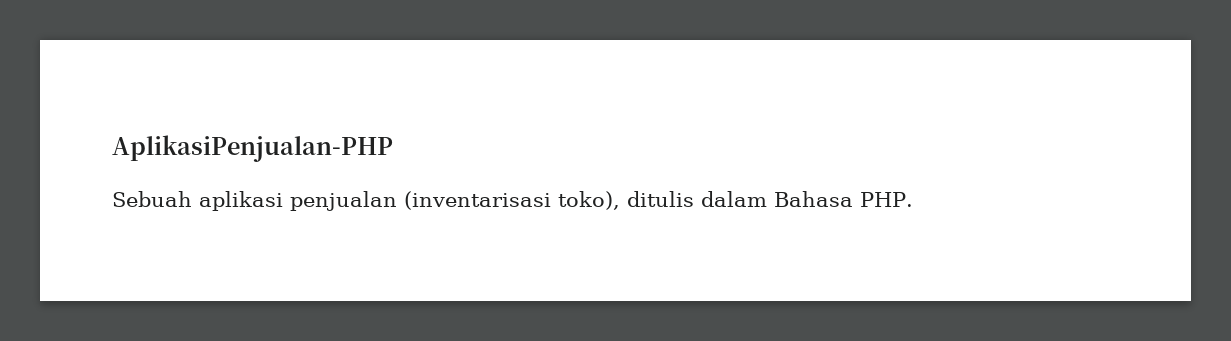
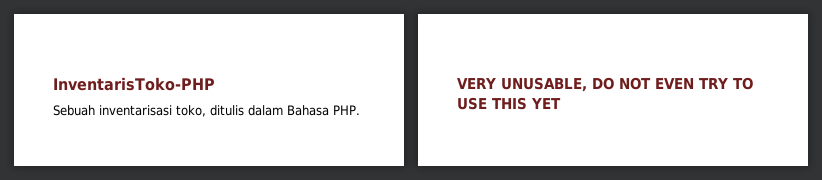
[112,135,393,162] AplikasiPenjualan-PHP -> [53,77,215,91] InventarisToko-PHP
[199,191,620,211] aplikasi penjualan (inventarisasi toko), -> [99,105,206,117] inventarisasi toko,
(913, 199) none -> [457,77,753,92] [457,97,561,110] // VERY UNUSABLE, DO NOT EVEN TRY TO USE THIS YET

